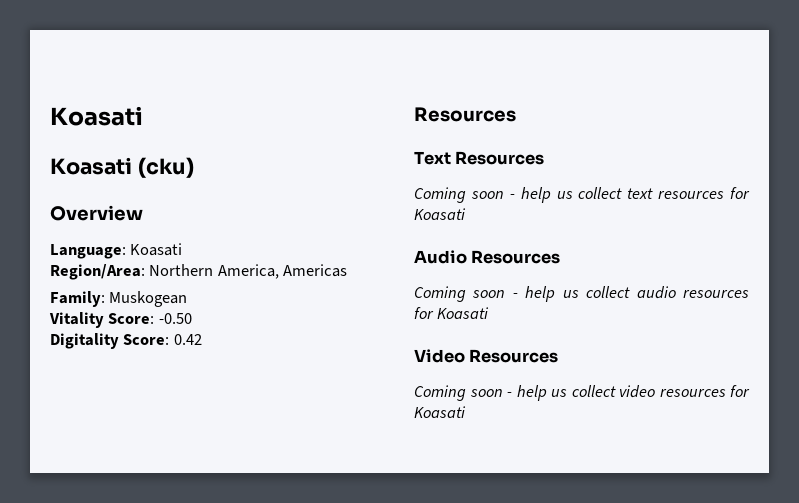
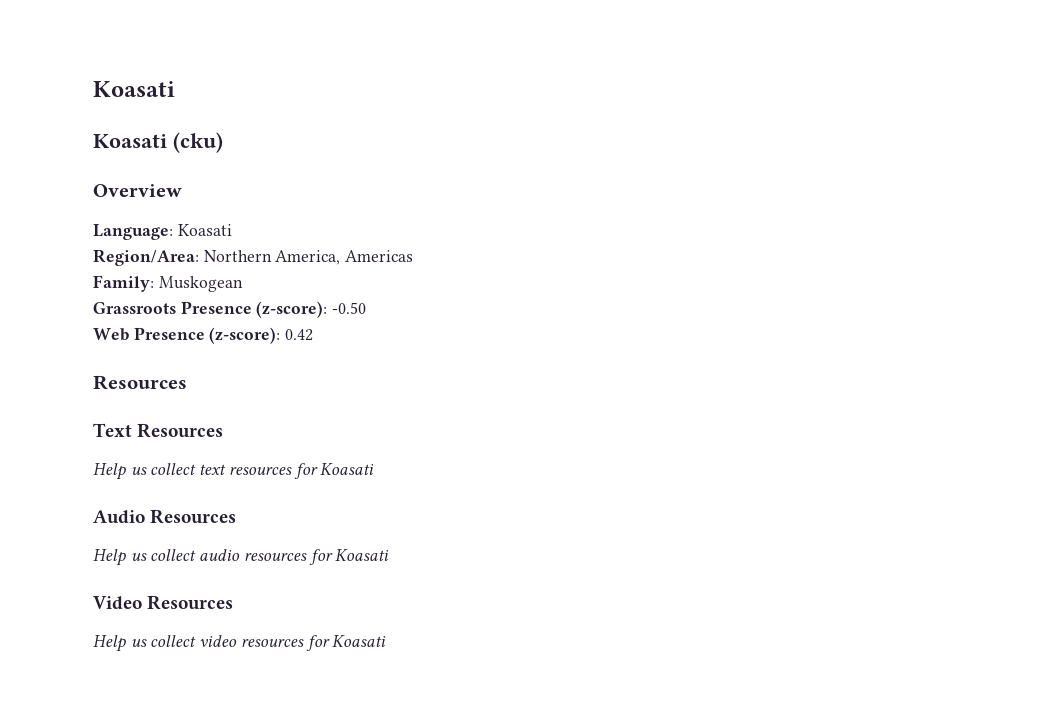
[49,312,192,328] [50,333,170,349] Vitality Score: -0.50 // Digitality Score: -> [93,301,367,318] [93,327,281,344] Grassroots Presence (z-score): -0.50 // Web Presence (z-score):
[414,187,551,203] Coming soon - help -> [93,463,126,480] Help
[414,286,556,302] Coming soon - help -> [93,549,126,566] Help
[414,385,547,401] Coming soon - help -> [93,635,126,652] Help

